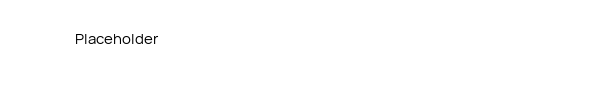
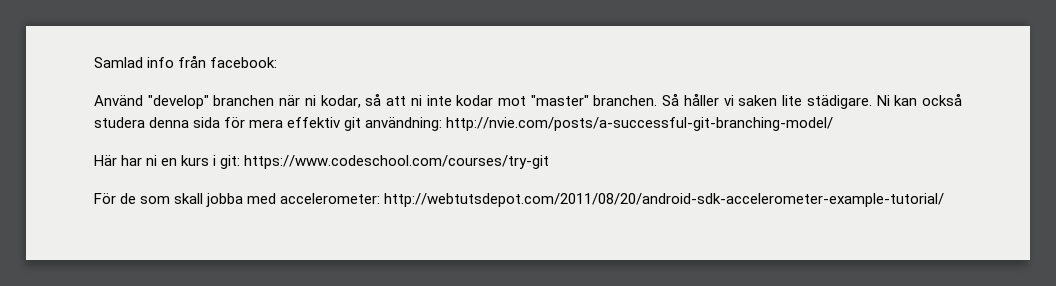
[75,34,159,44] Placeholder -> [94,55,278,68] [94,93,963,109] [94,117,834,131] [94,155,550,169] [94,193,945,207] Samlad info från facebook: // Använd "develop" branchen när ni kodar, så att ni inte kodar mot "master" branchen. Så håller vi saken lite städigare. Ni kan också studera denna sida för mera effektiv git användning: http://nvie.com/posts/a-successful-git-branching-model/ // Här har ni en kurs i git: https://www.codeschool.com/courses/try-git // För de som skall jobba med accelerometer: http://webtutsdepot.com/2011/08/20/android-sdk-accelerometer-example-tutorial/

